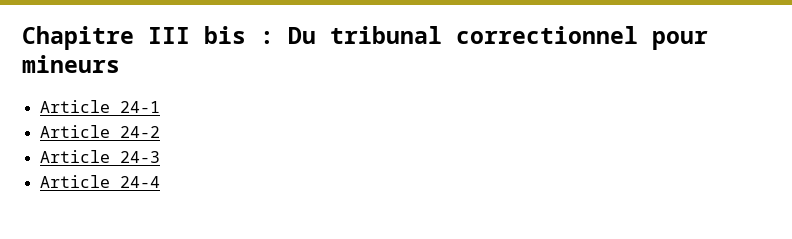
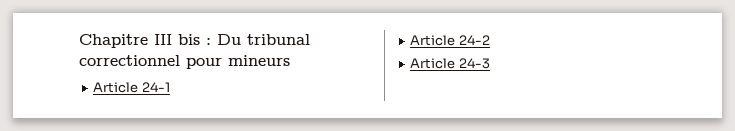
[40,175,161,188] // Article 24-4 -> (490, 63) none

